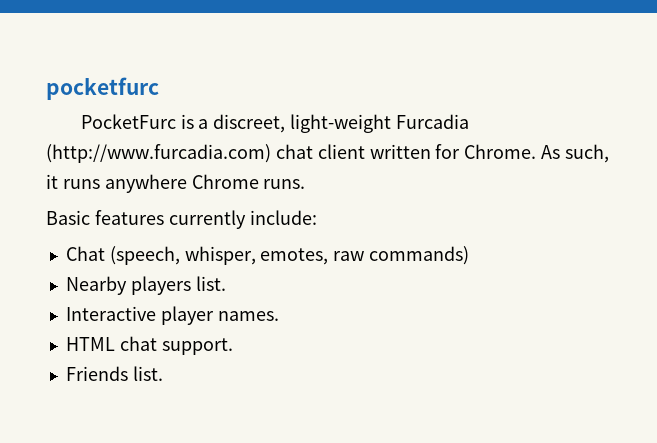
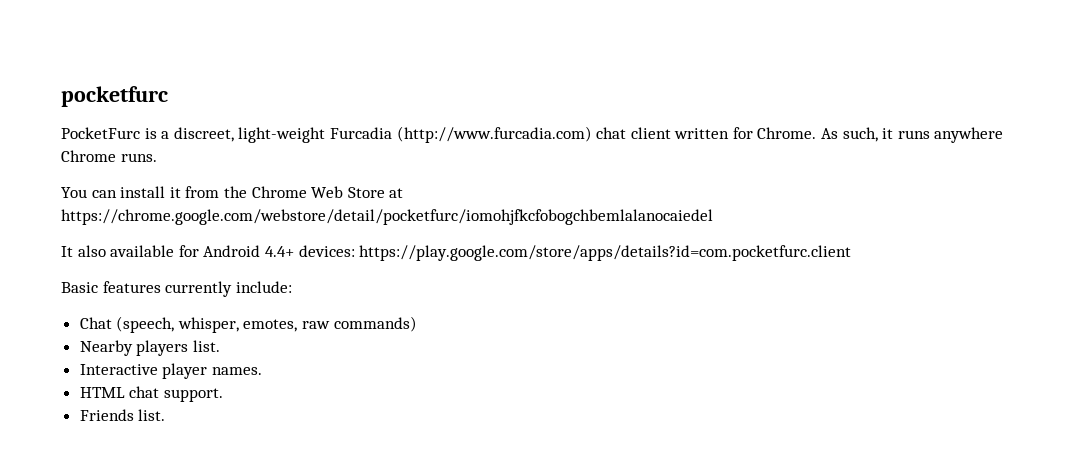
(306, 184) none -> [61,186,404,198] [61,209,713,225] [61,245,852,261] // You can install it from the Chrome Web Store at https://chrome.google.com/webstore/detail/pocketfurc/iomohjfkcfobogchbemlalanocaiedel // It also available for Android 4.4+ devices: https://play.google.com/store/apps/details?id=com.pocketfurc.client

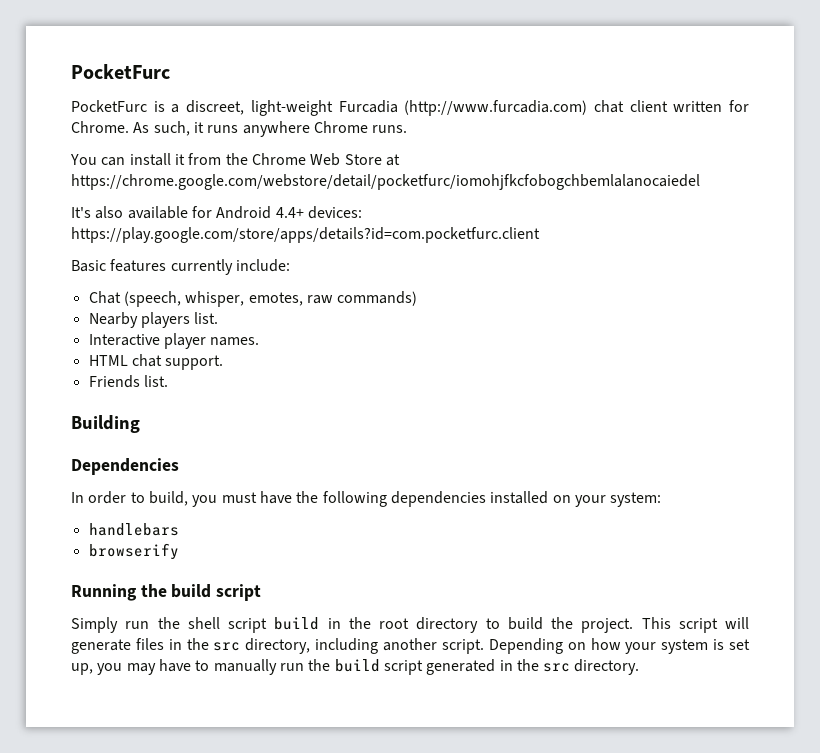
[61,86,168,107] pocketfurc -> [71,64,170,79] PocketFurc
[61,246,73,257] It -> [71,207,91,218] It's
(166, 415) none -> [71,415,140,433] [71,458,179,475] [71,491,662,507] [88,523,179,536] [88,543,179,560] [71,584,262,601] [71,617,749,633] [71,638,751,654] [71,659,640,675] // Building // Dependencies // In order to build, you must have the following dependencies installed on your system: // handlebars // browserify // Running the build script // Simply run the shell script build in the root directory to build the project. This script will generate files in the src directory, including another script. Depending on how your system is set up, you may have to manually run the build script generated in the src directory.

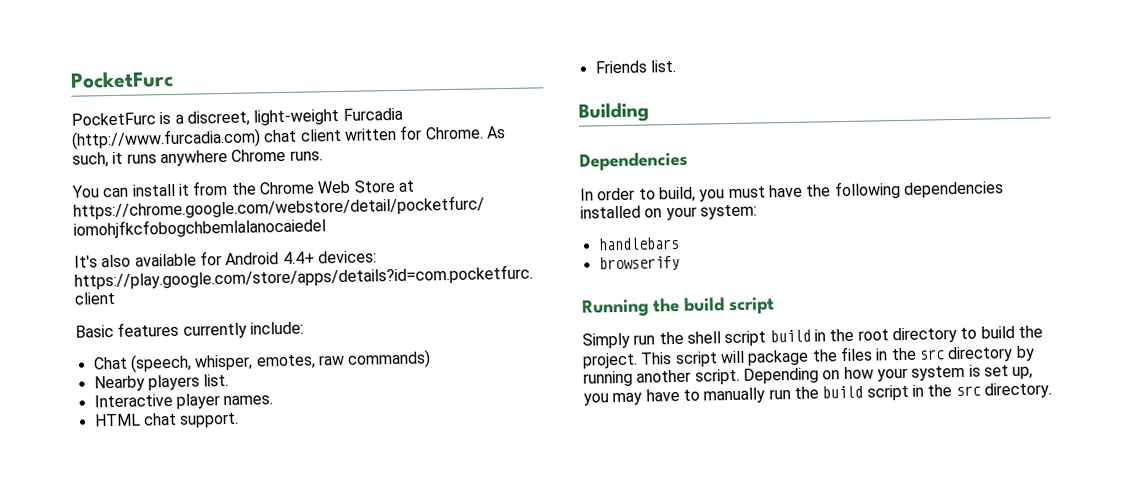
[71,639,131,654] generate -> [747,349,838,366] package the
[245,638,379,654] directory, including -> [947,345,1035,363] [583,370,633,387] directory by running
[426,659,496,675] generated -> (909, 392) none

